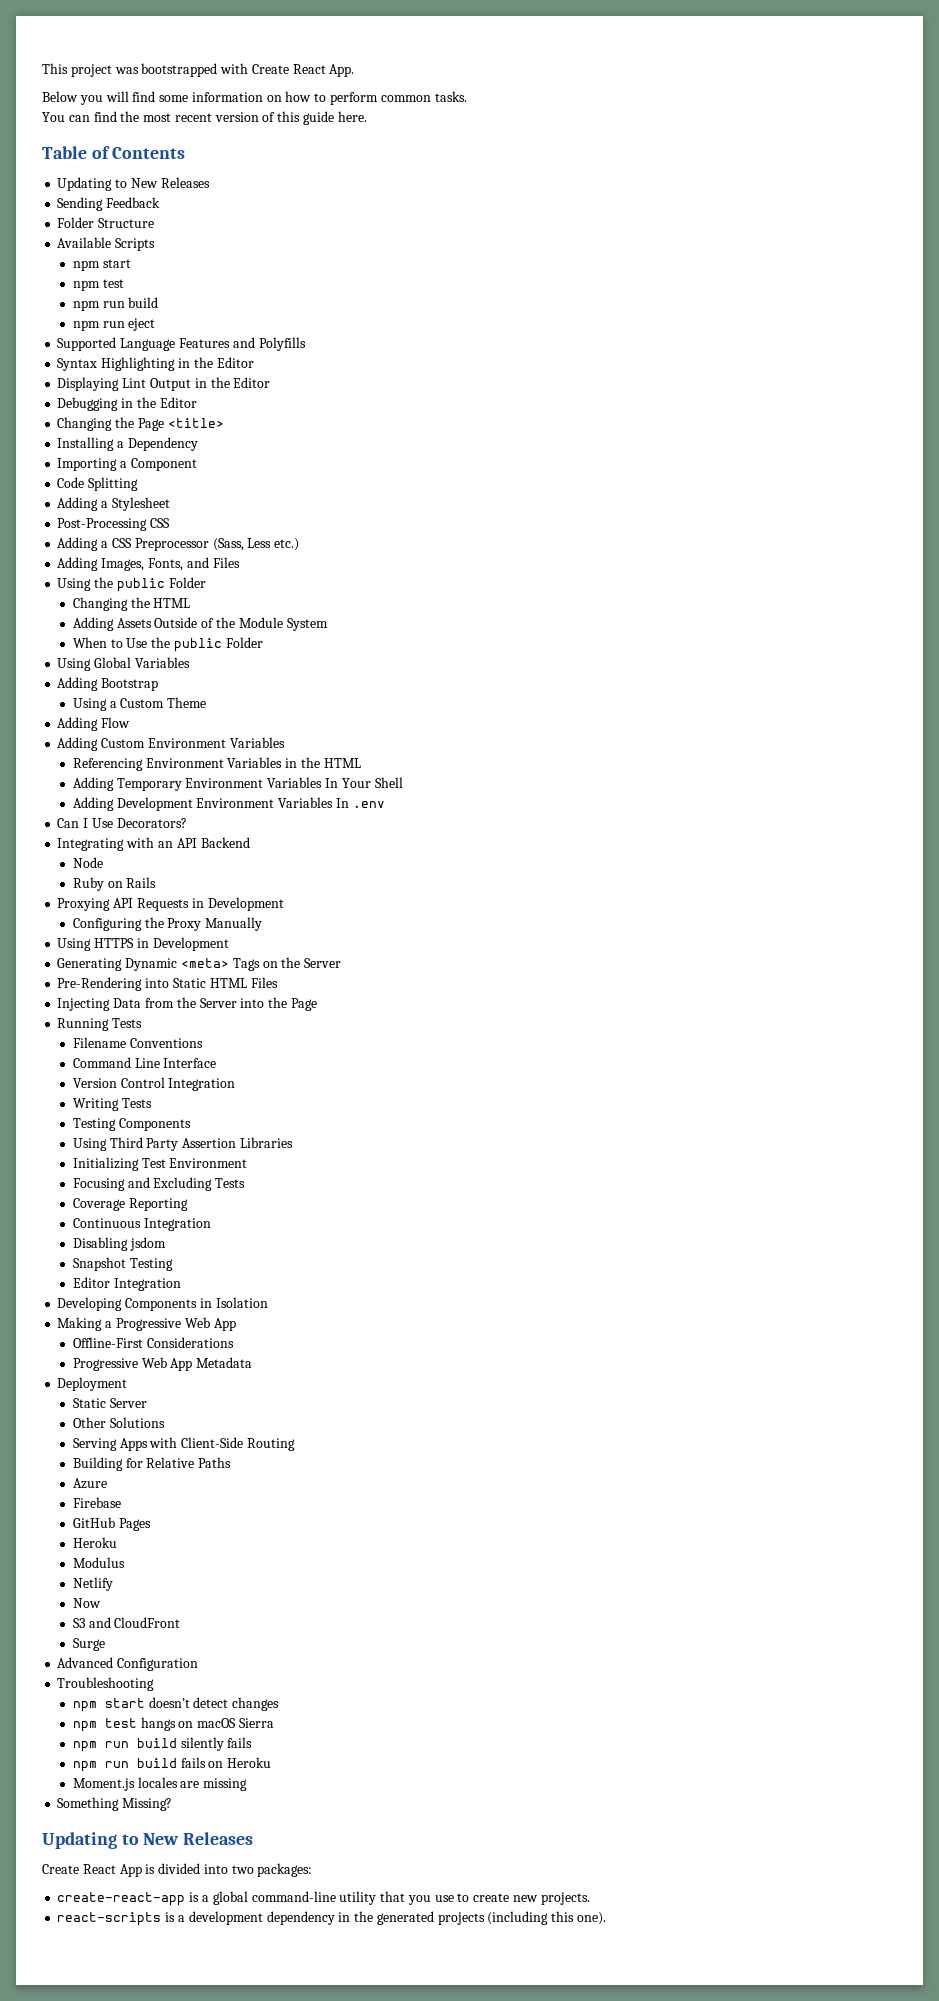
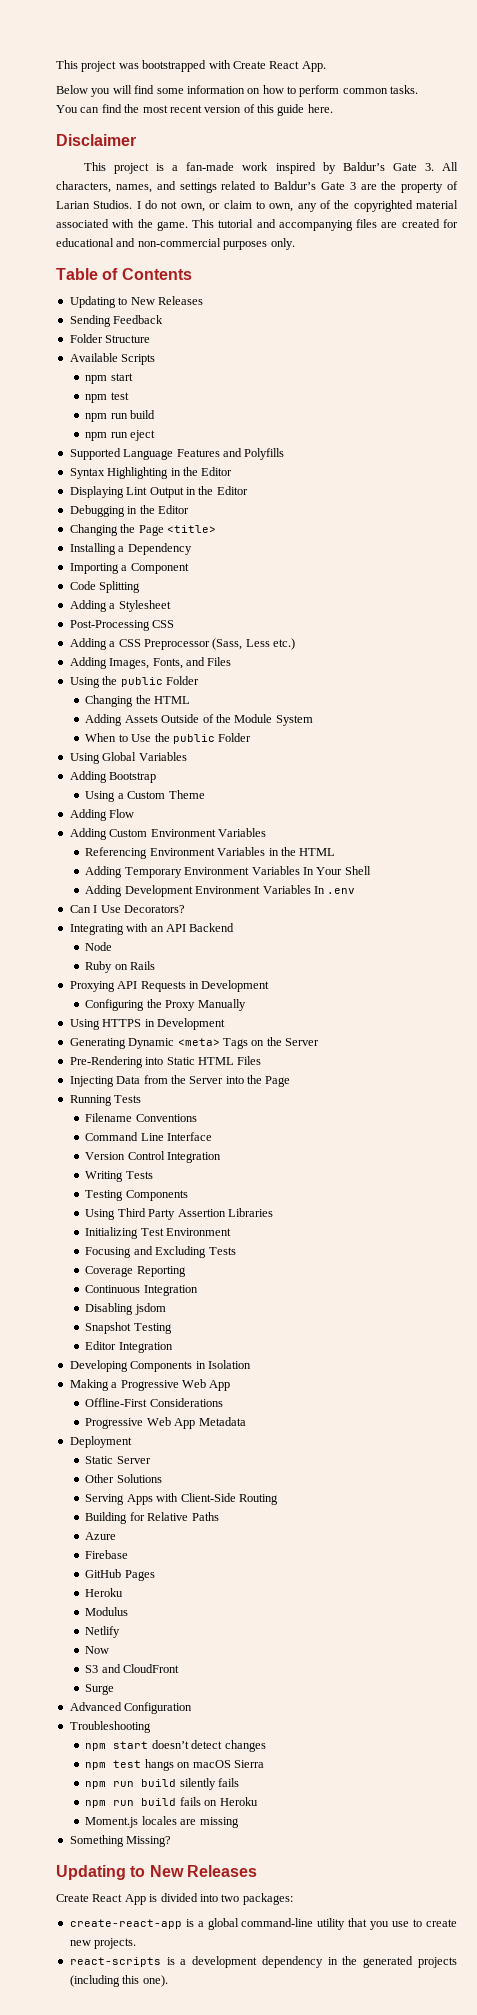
(367, 116) none -> [56,134,136,146] [83,162,459,174] [56,181,458,193] [56,200,458,212] [56,219,458,231] [56,238,295,250] // Disclaimer // This project is a fan-made work inspired by Baldur’s Gate 3. All characters, names, and settings related to Baldur’s Gate 3 are the property of Larian Studios. I do not own, or claim to own, any of the copyrighted material associated with the game. This tutorial and accompanying files are created for educational and non-commercial purposes only.

